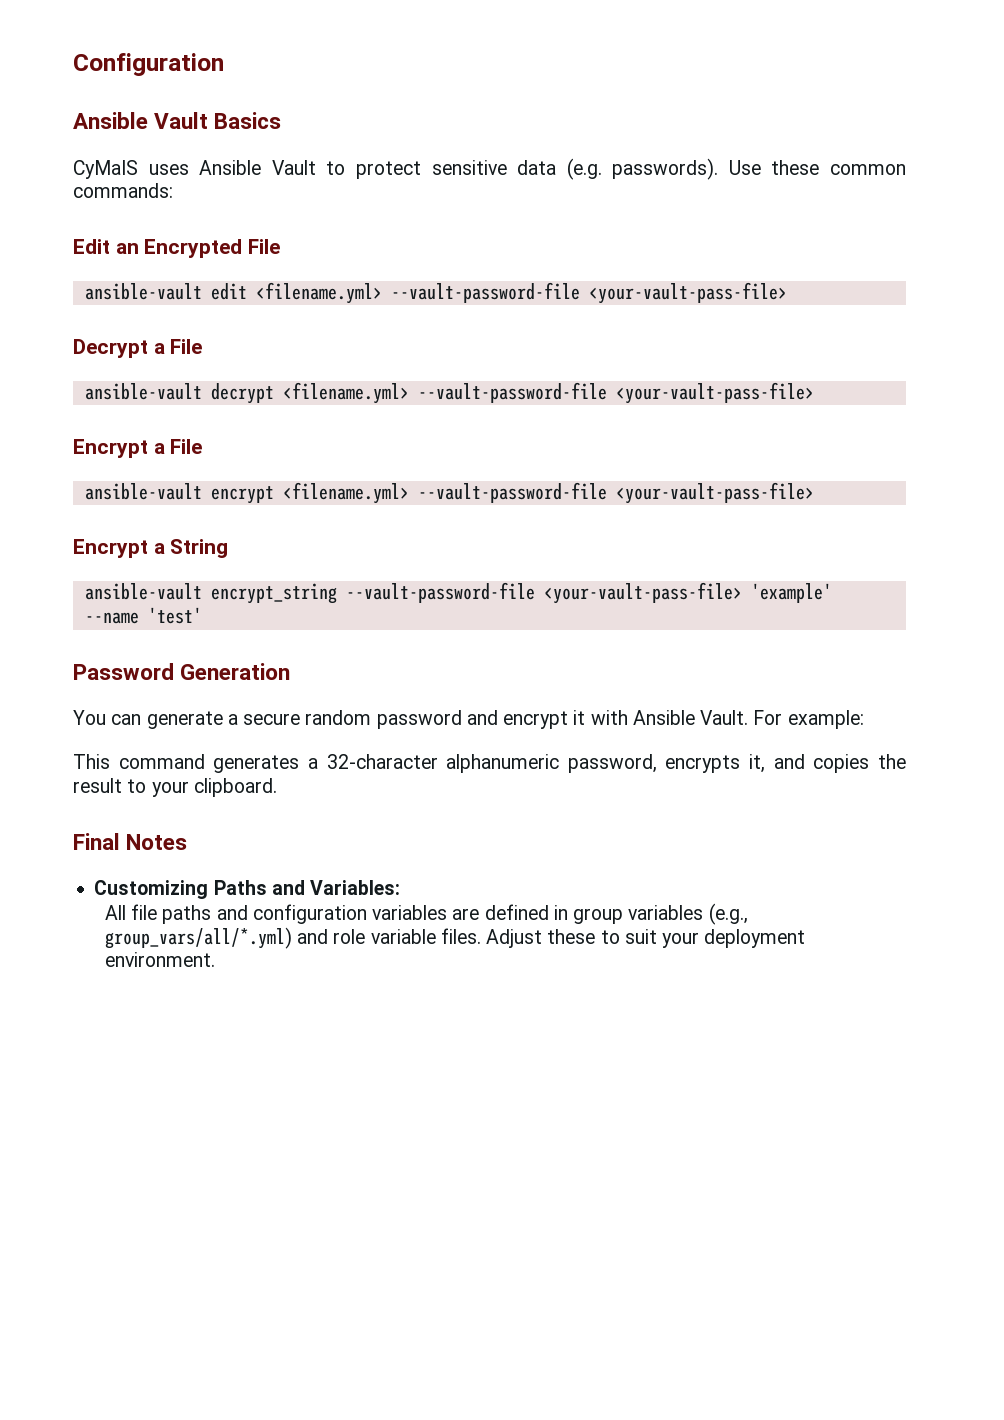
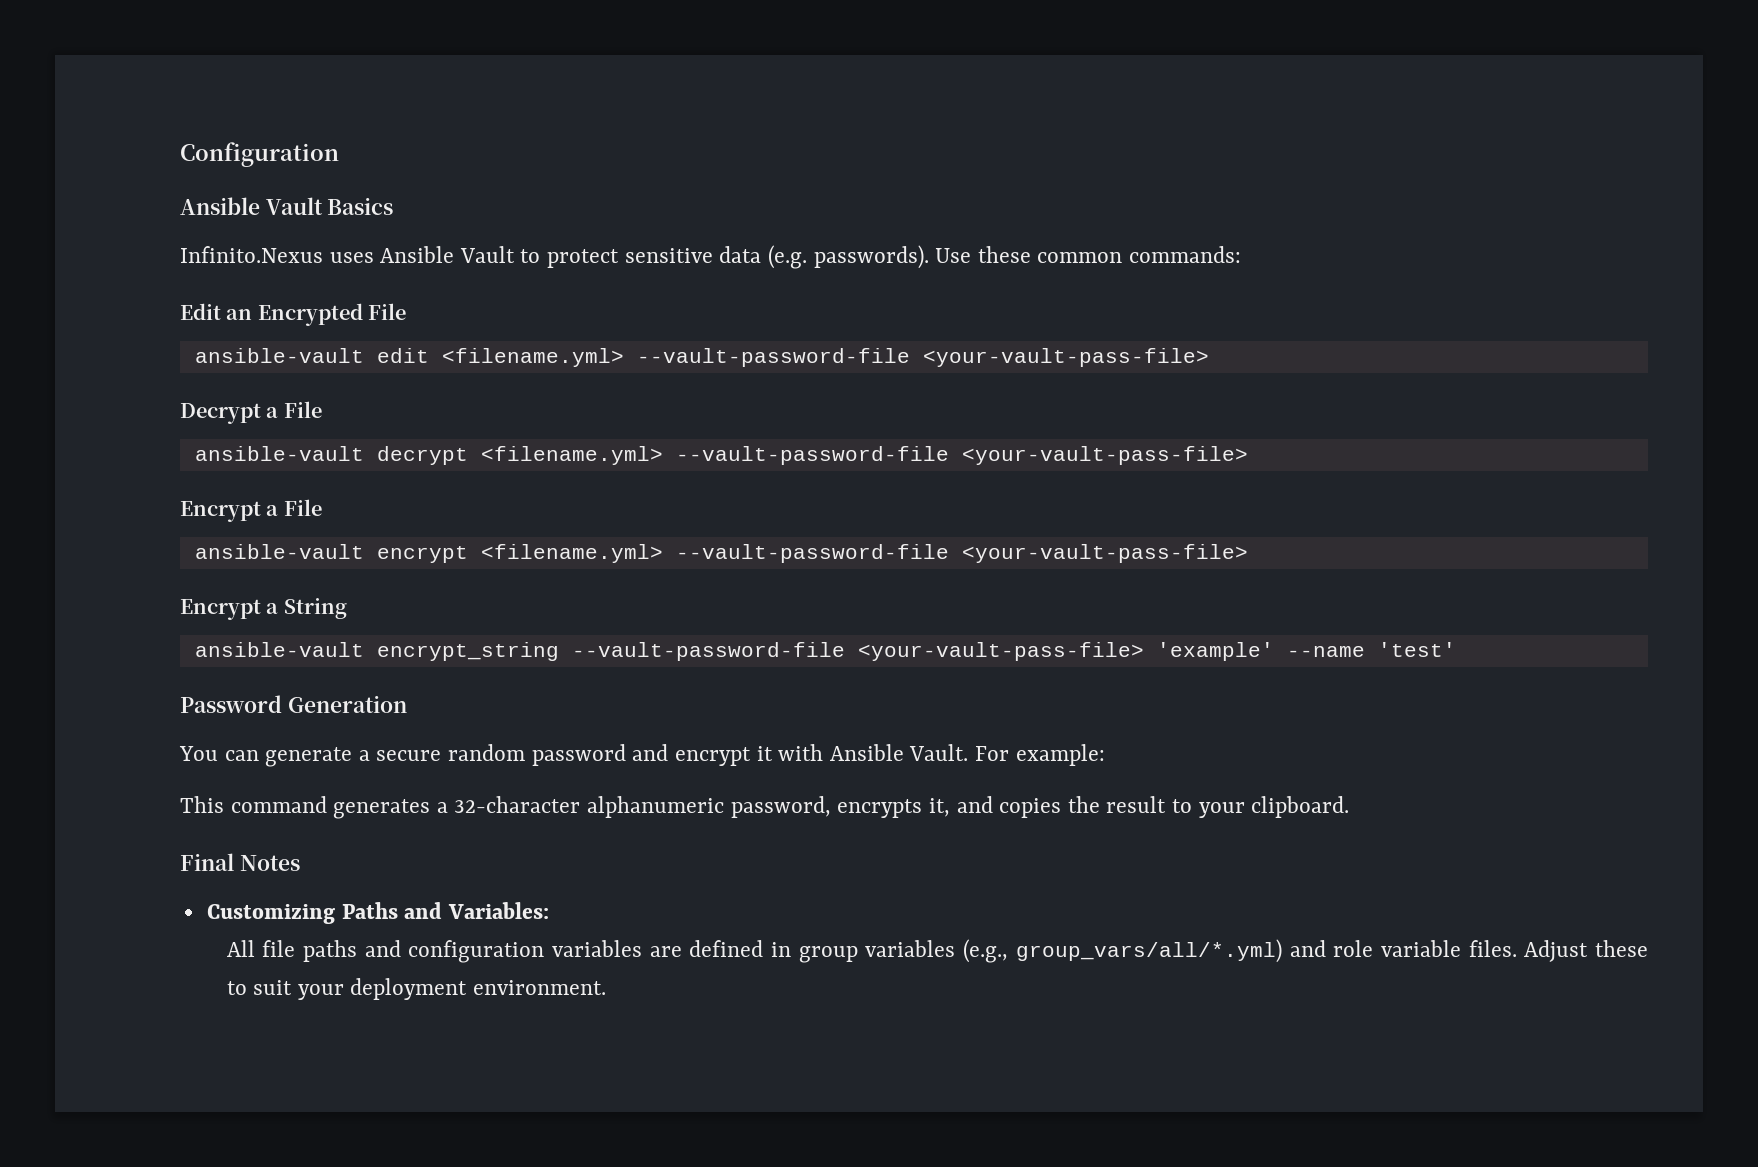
[73,160,138,179] CyMaIS -> [180,246,323,263] Infinito.Nexus

